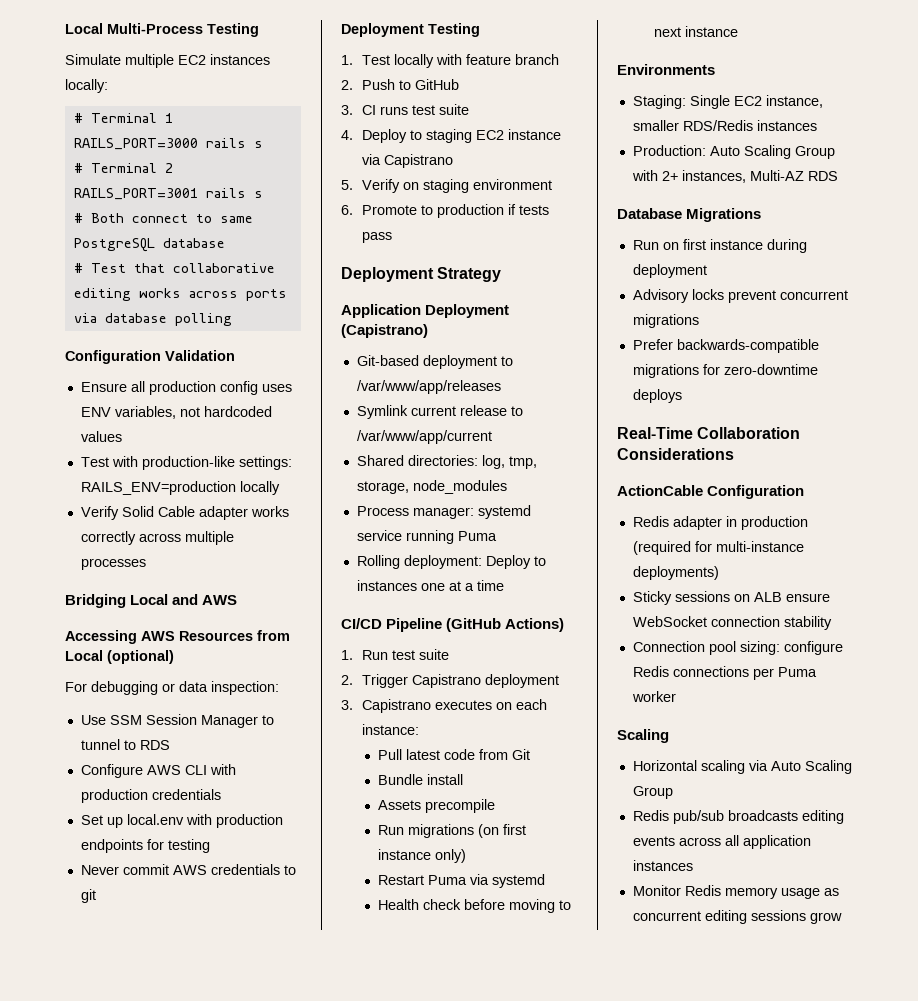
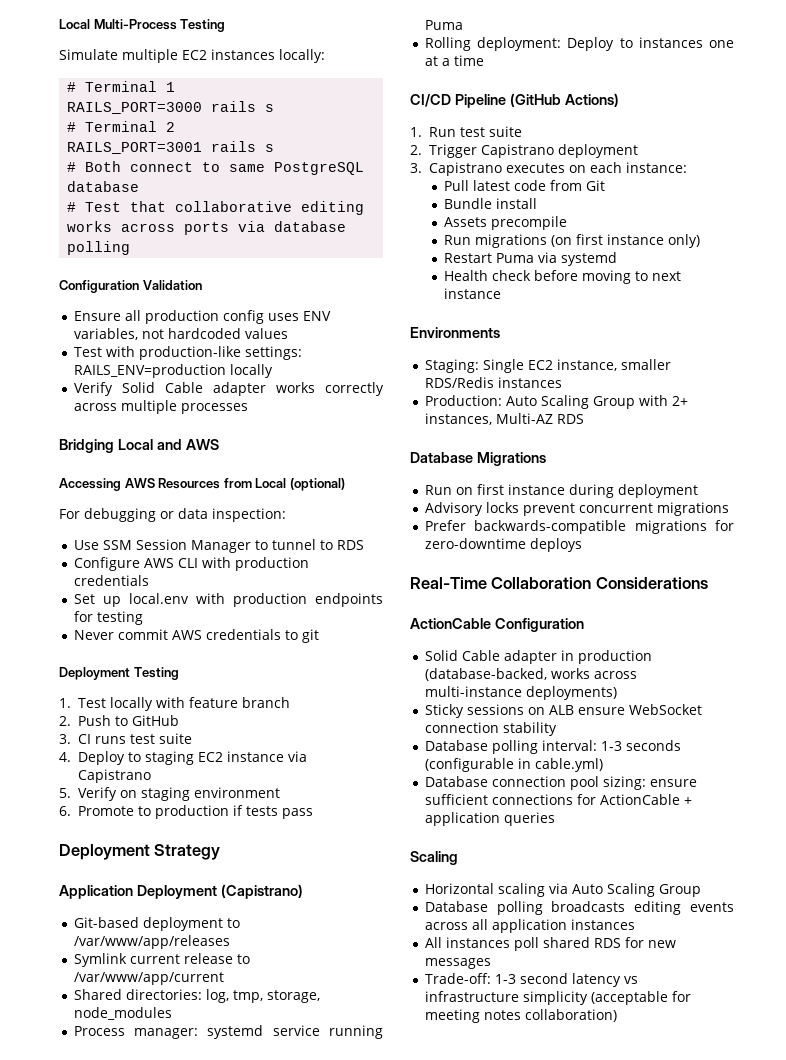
[632,516,669,527] Redis -> [424,650,500,661] Solid Cable
[632,541,712,555] (required for -> [424,668,637,681] (database-backed, works across
[632,641,843,655] [632,666,817,680] [631,691,676,702] Connection pool sizing: configure Redis connections per Puma worker -> [424,740,681,754] [424,758,603,772] [424,776,697,790] [424,794,692,805] [424,812,555,826] Database polling interval: 1-3 seconds (configurable in cable.yml) // Database connection pool sizing: ensure sufficient connections for ActionCable + application queries
[632,810,724,824] Redis pub/sub -> [424,901,543,915] Database polling
[632,885,839,899] [632,910,842,924] Monitor Redis memory usage as concurrent editing sessions grow -> [424,937,676,951] [424,958,491,969] [424,973,638,987] [424,991,691,1005] [424,1009,617,1023] All instances poll shared RDS for new messages // Trade-off: 1-3 second latency vs infrastructure simplicity (acceptable for meeting notes collaboration)

